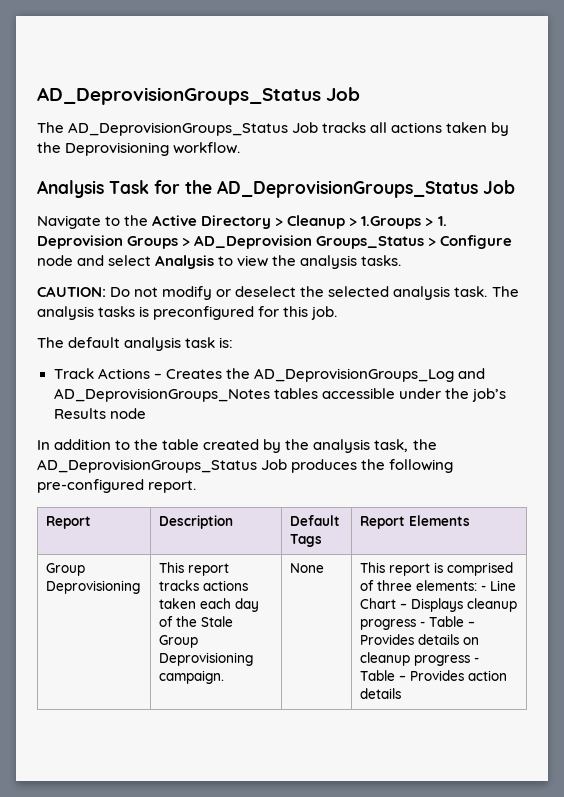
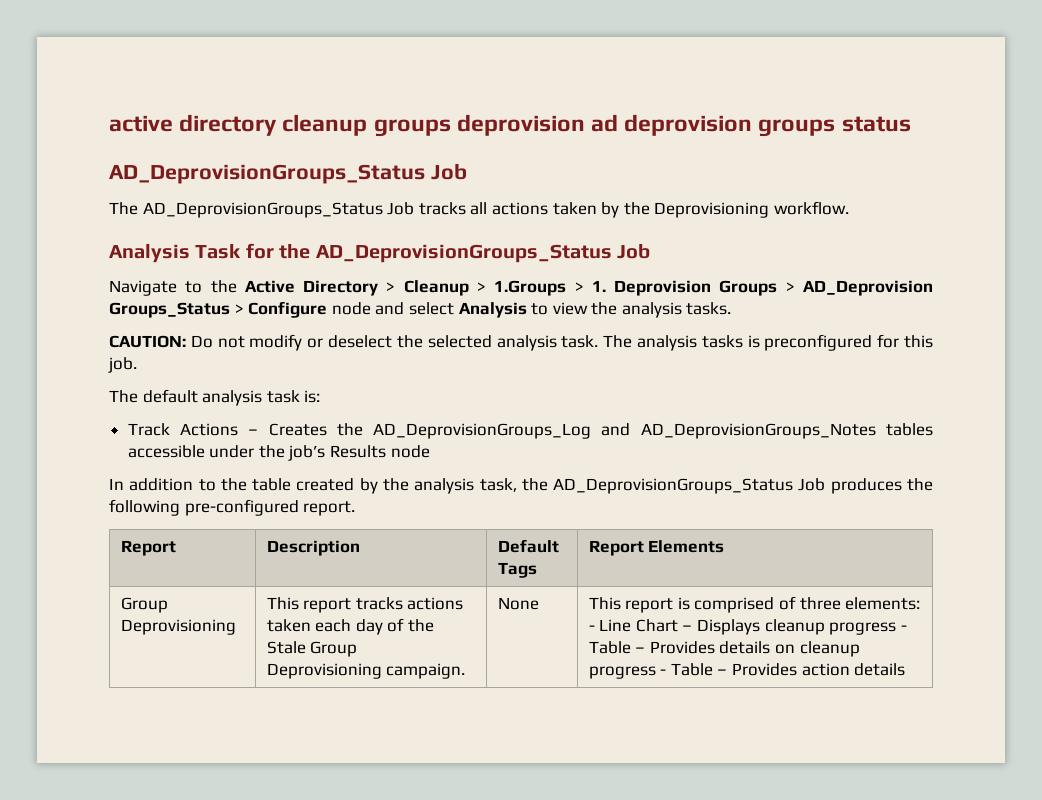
(37, 96) none -> [109,114,911,137] active directory cleanup groups deprovision ad deprovision groups status //

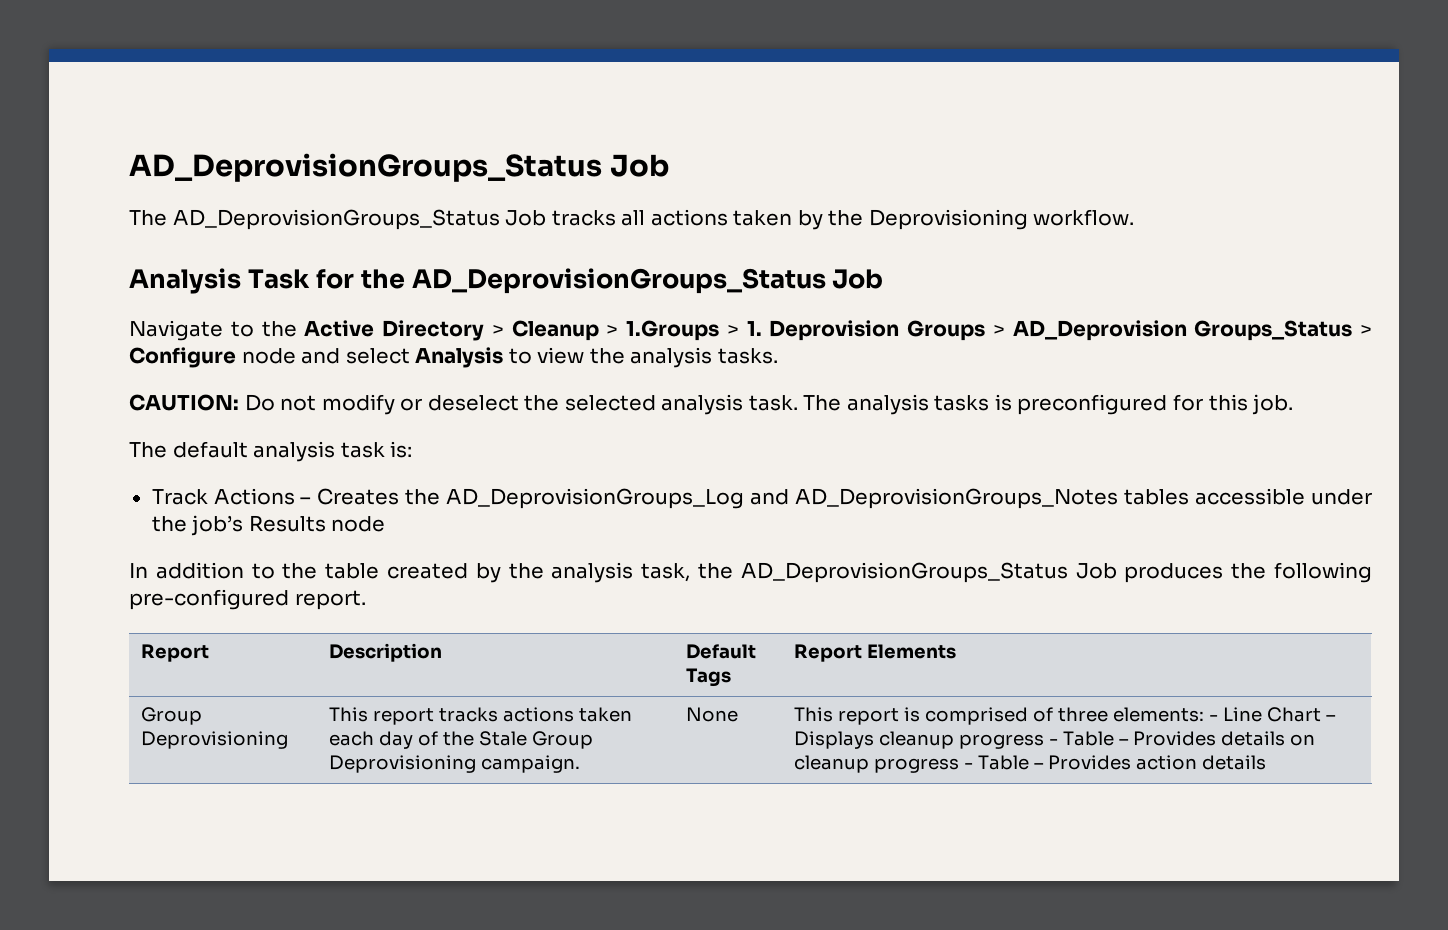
[109,114,911,137] active directory cleanup groups deprovision ad deprovision groups status // -> (129, 167) none

